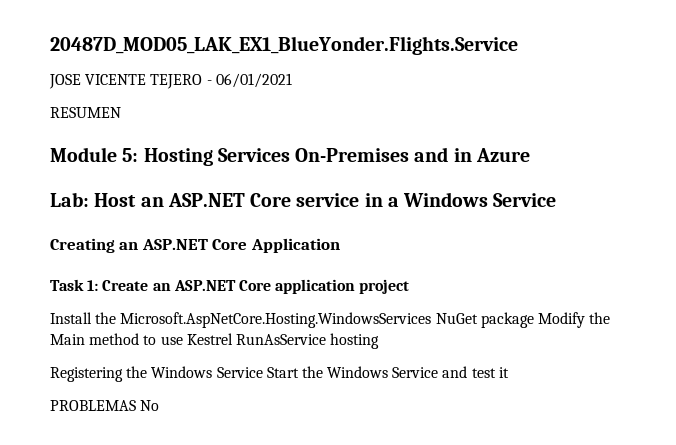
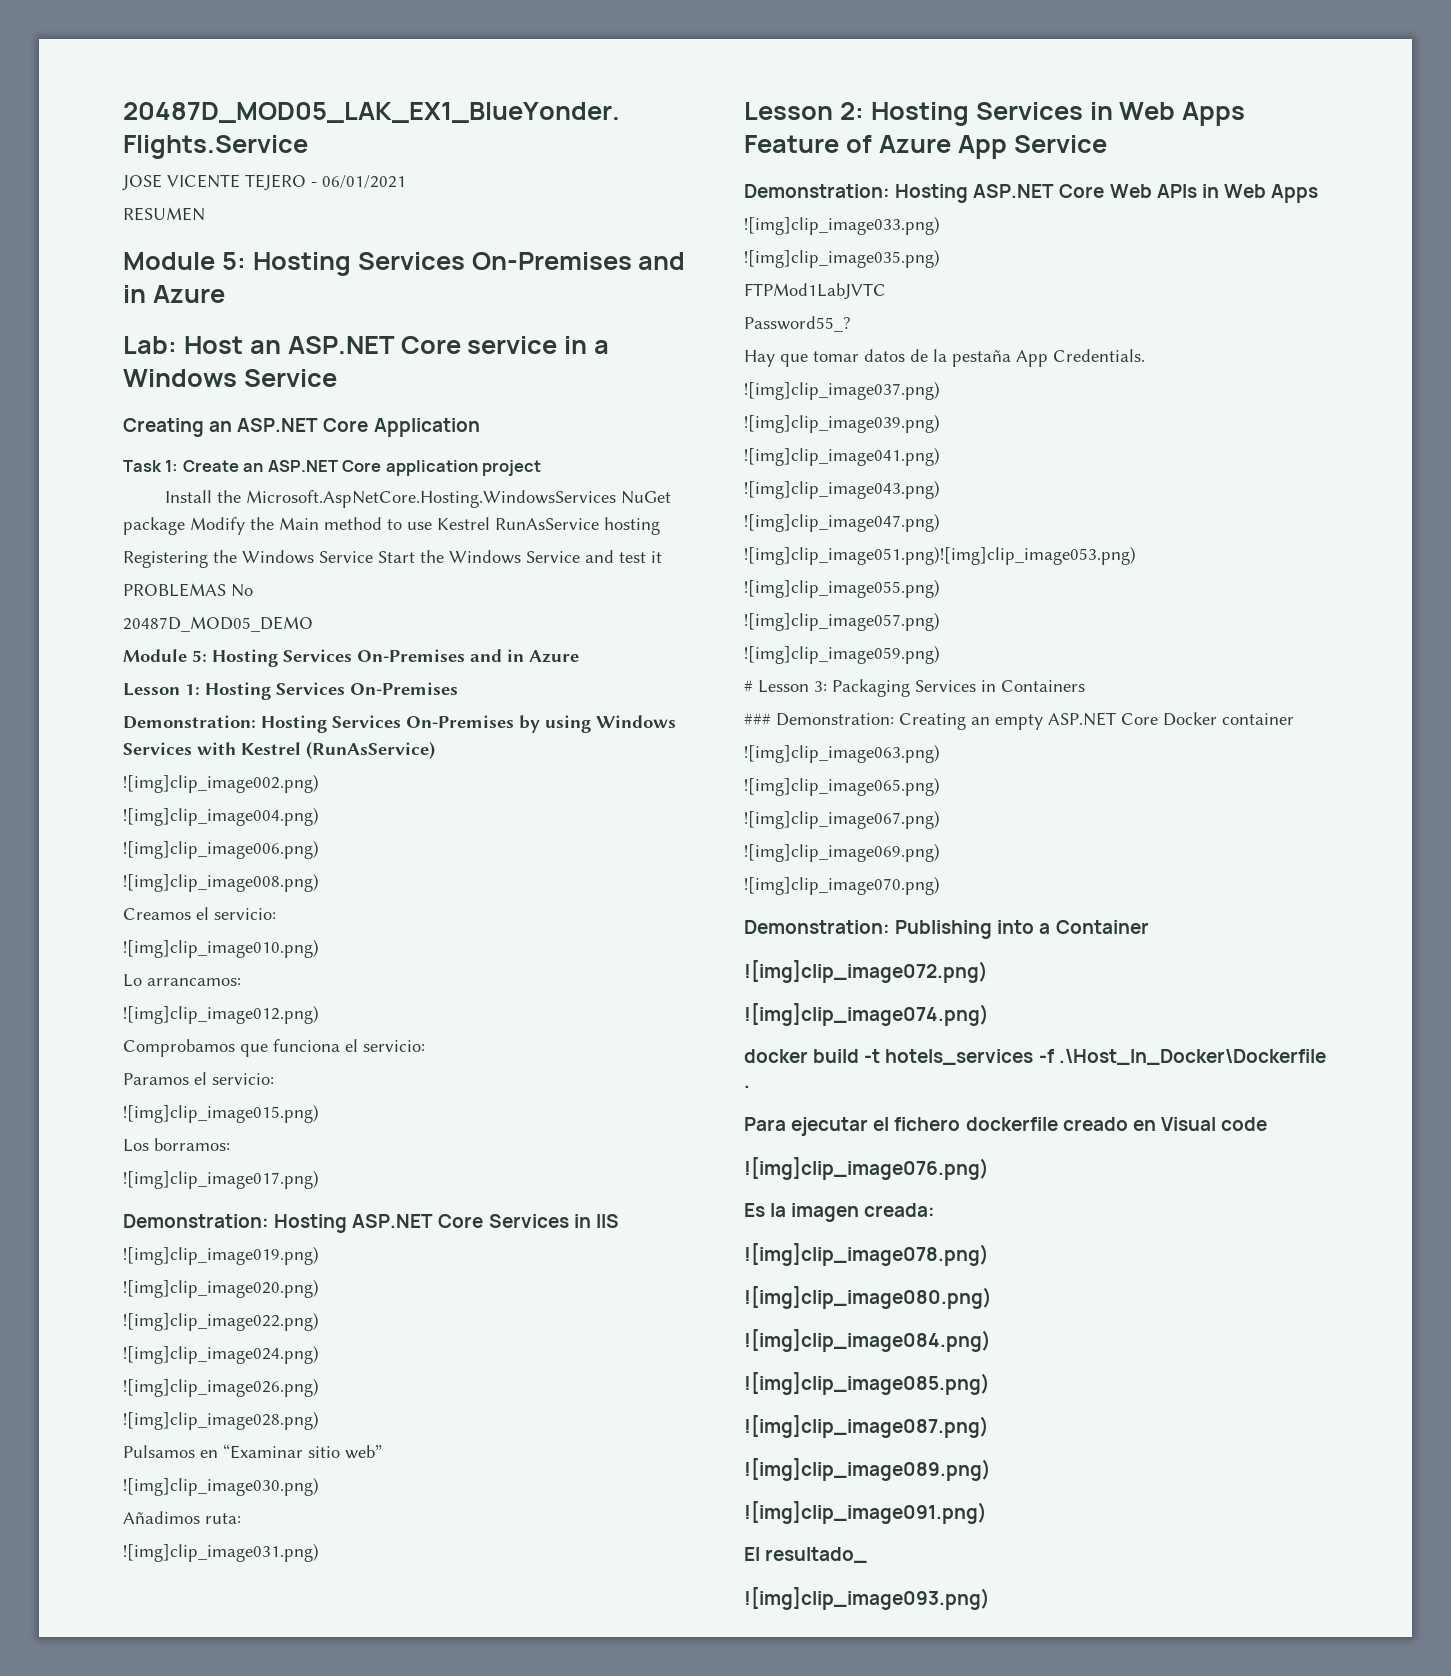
(160, 405) none -> [123,616,313,632] [123,649,579,667] [123,682,458,700] [123,715,676,733] [123,741,435,759] [123,774,319,793] [123,807,319,826] [123,840,319,859] [123,873,319,892] [123,907,276,920] [123,939,319,958] [123,974,241,987] [123,1005,319,1024] [123,1039,425,1057] [123,1072,274,1085] [123,1104,319,1123] [123,1138,230,1152] [123,1170,319,1189] [123,1214,619,1233] [123,1246,319,1265] [123,1279,319,1298] [123,1312,319,1331] [123,1345,319,1364] [123,1378,319,1397] [123,1411,319,1430] [123,1444,382,1459] [123,1477,319,1496] [123,1511,241,1524] [123,1543,319,1562] [744,102,1246,126] [744,135,1107,159] [744,184,1319,203] [744,216,940,235] [744,249,940,268] [744,283,886,300] [744,316,851,332] [744,349,1145,367] [744,381,940,400] [744,414,940,433] [744,447,940,466] [744,480,940,499] [744,513,940,532] [744,546,1136,565] [744,579,940,598] [744,612,940,631] [744,645,940,664] [744,679,1085,697] [744,712,1294,730] [744,744,940,763] [744,777,940,796] [744,810,940,829] [744,843,940,862] [744,876,940,895] [744,920,1149,939] [744,960,988,983] [744,1003,989,1026] [744,1049,1326,1065] [744,1085,750,1088] [744,1117,1268,1136] [744,1157,989,1180] [744,1203,936,1222] [744,1243,989,1266] [744,1286,992,1309] [744,1329,991,1352] [744,1372,990,1395] [744,1415,989,1438] [744,1458,991,1481] [744,1501,987,1524] [744,1547,868,1563] [744,1587,990,1610] // 20487D_MOD05_DEMO // Module 5: Hosting Services On-Premises and in Azure // Lesson 1: Hosting Services On-Premises // Demonstration: Hosting Services On-Premises by using Windows Services with Kestrel (RunAsService) // ![img]clip_image002.png) // ![img]clip_image004.png) // ![img]clip_image006.png) // ![img]clip_image008.png) // Creamos el servicio: // ![img]clip_image010.png) // Lo arrancamos: // ![img]clip_image012.png) // Comprobamos que funciona el servicio: // Paramos el servicio: // ![img]clip_image015.png) // Los borramos: // ![img]clip_image017.png) // Demonstration: Hosting ASP.NET Core Services in IIS // ![img]clip_image019.png) // ![img]clip_image020.png) // ![img]clip_image022.png) // ![img]clip_image024.png) // ![img]clip_image026.png) // ![img]clip_image028.png) // Pulsamos en “Examinar sitio web” // ![img]clip_image030.png) // Añadimos ruta: // ![img]clip_image031.png) // Lesson 2: Hosting Services in Web Apps Feature of Azure App Service // Demonstration: Hosting ASP.NET Core Web APIs in Web Apps // ![img]clip_image033.png) // ![img]clip_image035.png) // FTPMod1LabJVTC // Password55_? // Hay que tomar datos de la pestaña App Credentials. // ![img]clip_image037.png) // ![img]clip_image039.png) // ![img]clip_image041.png) // ![img]clip_image043.png) // ![img]clip_image047.png) // ![img]clip_image051.png)![img]clip_image053.png) // ![img]clip_image055.png) // ![img]clip_image057.png) // ![img]clip_image059.png) // # Lesson 3: Packaging Services in Containers // ### Demonstration: Creating an empty ASP.NET Core Docker container // ![img]clip_image063.png) // ![img]clip_image065.png) // ![img]clip_image067.png) // ![img]clip_image069.png) // ![img]clip_image070.png) // Demonstration: Publishing into a Container // ![img]clip_image072.png) // ![img]clip_image074.png) // docker build -t hotels_services -f .\Host_In_Docker\Dockerfile . // Para ejecutar el fichero dockerfile creado en Visual code // ![img]clip_image076.png) // Es la imagen creada: // ![img]clip_image078.png) // ![img]clip_image080.png) // ![img]clip_image084.png) // ![img]clip_image085.png) // ![img]clip_image087.png) // ![img]clip_image089.png) // ![img]clip_image091.png) // El resultado_ // ![img]clip_image093.png)

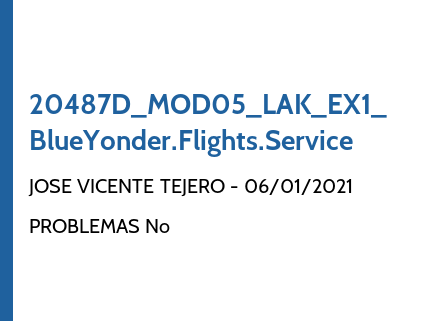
[123,207,205,221] [123,252,686,276] [123,285,225,303] [123,336,610,354] [123,369,337,387] [123,418,480,437] [123,460,542,476] [164,490,671,508] [123,517,660,535] [123,550,662,568] [123,583,253,597] [123,616,313,632] [123,649,579,667] [123,682,458,700] [123,715,676,733] [123,741,435,759] [123,774,319,793] [123,807,319,826] [123,840,319,859] [123,873,319,892] [123,907,276,920] [123,939,319,958] [123,974,241,987] [123,1005,319,1024] [123,1039,425,1057] [123,1072,274,1085] [123,1104,319,1123] [123,1138,230,1152] [123,1170,319,1189] [123,1214,619,1233] [123,1246,319,1265] [123,1279,319,1298] [123,1312,319,1331] [123,1345,319,1364] [123,1378,319,1397] [123,1411,319,1430] [123,1444,382,1459] [123,1477,319,1496] [123,1511,241,1524] [123,1543,319,1562] [744,102,1246,126] [744,135,1107,159] [744,184,1319,203] [744,216,940,235] [744,249,940,268] [744,283,886,300] [744,316,851,332] [744,349,1145,367] [744,381,940,400] [744,414,940,433] [744,447,940,466] [744,480,940,499] [744,513,940,532] [744,546,1136,565] [744,579,940,598] [744,612,940,631] [744,645,940,664] [744,679,1085,697] [744,712,1294,730] [744,744,940,763] [744,777,940,796] [744,810,940,829] [744,843,940,862] [744,876,940,895] [744,920,1149,939] [744,960,988,983] [744,1003,989,1026] [744,1049,1326,1065] [744,1085,750,1088] [744,1117,1268,1136] [744,1157,989,1180] [744,1203,936,1222] [744,1243,989,1266] [744,1286,992,1309] [744,1329,991,1352] [744,1372,990,1395] [744,1415,989,1438] [744,1458,991,1481] [744,1501,987,1524] [744,1547,868,1563] [744,1587,990,1610] RESUMEN // Module 5: Hosting Services On-Premises and in Azure // Lab: Host an ASP.NET Core service in a Windows Service // Creating an ASP.NET Core Application // Task 1: Create an ASP.NET Core application project // Install the Microsoft.AspNetCore.Hosting.WindowsServices NuGet package Modify the Main method to use Kestrel RunAsService hosting // Registering the Windows Service Start the Windows Service and test it // PROBLEMAS No // 20487D_MOD05_DEMO // Module 5: Hosting Services On-Premises and in Azure // Lesson 1: Hosting Services On-Premises // Demonstration: Hosting Services On-Premises by using Windows Services with Kestrel (RunAsService) // ![img]clip_image002.png) // ![img]clip_image004.png) // ![img]clip_image006.png) // ![img]clip_image008.png) // Creamos el servicio: // ![img]clip_image010.png) // Lo arrancamos: // ![img]clip_image012.png) // Comprobamos que funciona el servicio: // Paramos el servicio: // ![img]clip_image015.png) // Los borramos: // ![img]clip_image017.png) // Demonstration: Hosting ASP.NET Core Services in IIS // ![img]clip_image019.png) // ![img]clip_image020.png) // ![img]clip_image022.png) // ![img]clip_image024.png) // ![img]clip_image026.png) // ![img]clip_image028.png) // Pulsamos en “Examinar sitio web” // ![img]clip_image030.png) // Añadimos ruta: // ![img]clip_image031.png) // Lesson 2: Hosting Services in Web Apps Feature of Azure App Service // Demonstration: Hosting ASP.NET Core Web APIs in Web Apps // ![img]clip_image033.png) // ![img]clip_image035.png) // FTPMod1LabJVTC // Password55_? // Hay que tomar datos de la pestaña App Credentials. // ![img]clip_image037.png) // ![img]clip_image039.png) // ![img]clip_image041.png) // ![img]clip_image043.png) // ![img]clip_image047.png) // ![img]clip_image051.png)![img]clip_image053.png) // ![img]clip_image055.png) // ![img]clip_image057.png) // ![img]clip_image059.png) // # Lesson 3: Packaging Services in Containers // ### Demonstration: Creating an empty ASP.NET Core Docker container // ![img]clip_image063.png) // ![img]clip_image065.png) // ![img]clip_image067.png) // ![img]clip_image069.png) // ![img]clip_image070.png) // Demonstration: Publishing into a Container // ![img]clip_image072.png) // ![img]clip_image074.png) // docker build -t hotels_services -f .\Host_In_Docker\Dockerfile . // Para ejecutar el fichero dockerfile creado en Visual code // ![img]clip_image076.png) // Es la imagen creada: // ![img]clip_image078.png) // ![img]clip_image080.png) // ![img]clip_image084.png) // ![img]clip_image085.png) // ![img]clip_image087.png) // ![img]clip_image089.png) // ![img]clip_image091.png) // El resultado_ // ![img]clip_image093.png) -> [29,219,171,233] PROBLEMAS No

